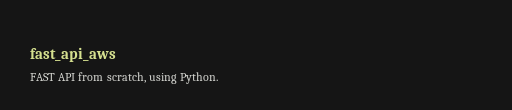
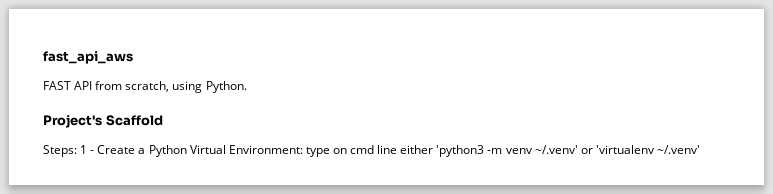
(219, 78) none -> [43,114,163,128] [43,145,700,157] // Project's Scaffold // Steps: 1 - Create a Python Virtual Environment: type on cmd line either 'python3 -m venv ~/.venv' or 'virtualenv ~/.venv'

